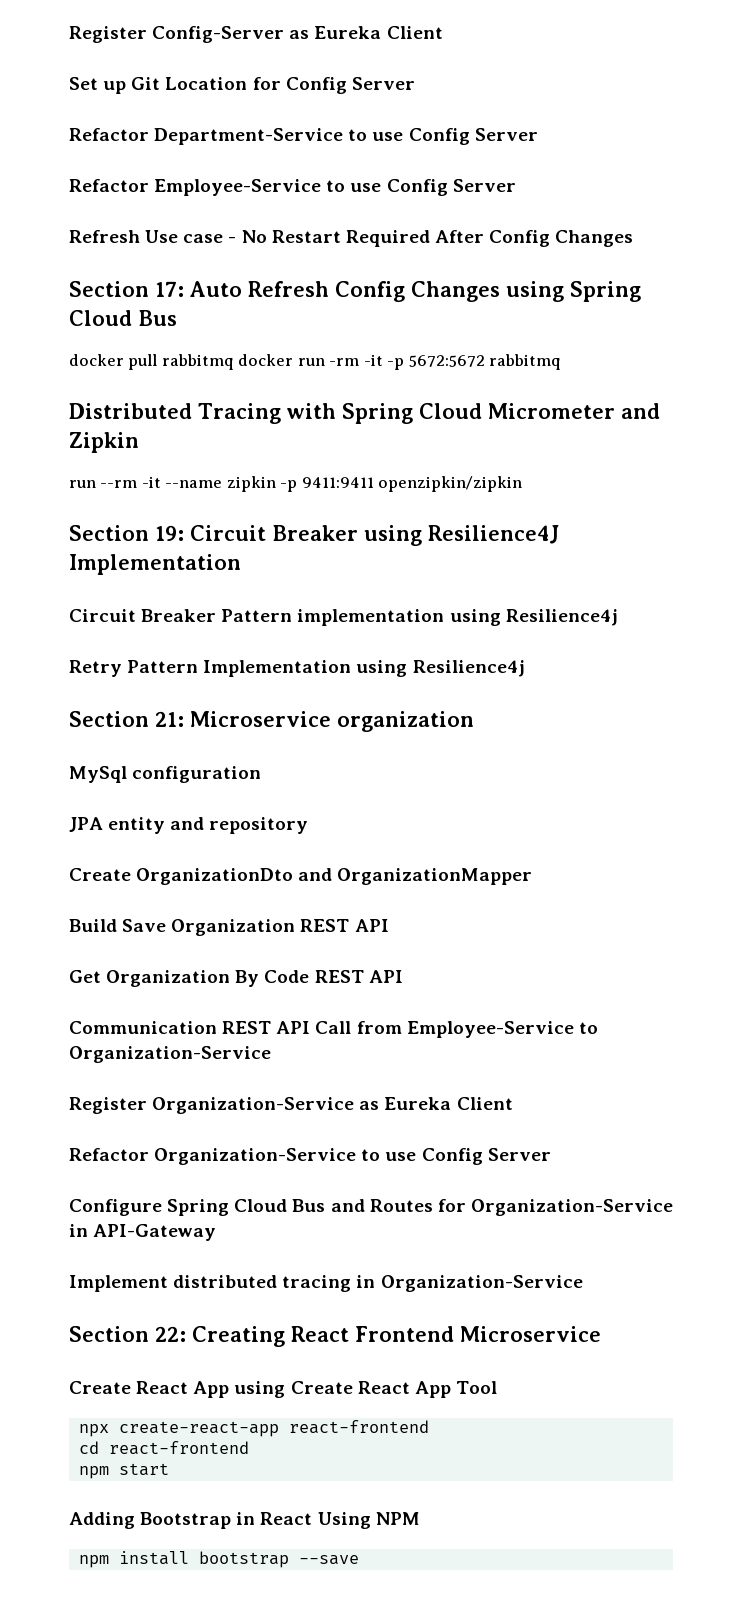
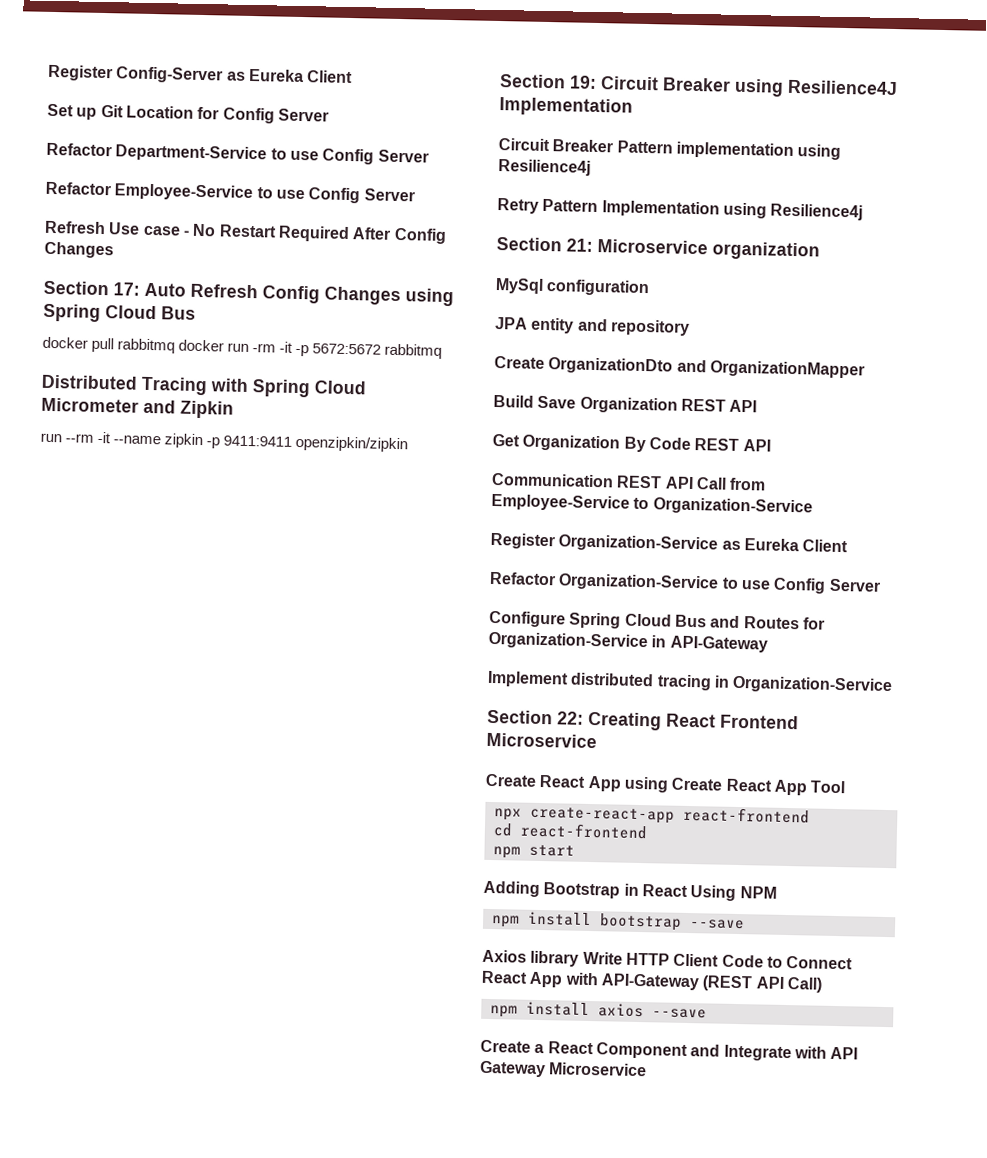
(359, 1560) none -> [482,949,854,970] [481,970,822,993] [490,1001,707,1019] [480,1039,859,1062] [479,1060,648,1078] // Axios library Write HTTP Client Code to Connect React App with API-Gateway (REST API Call) // npm install axios --save // Create a React Component and Integrate with API Gateway Microservice

